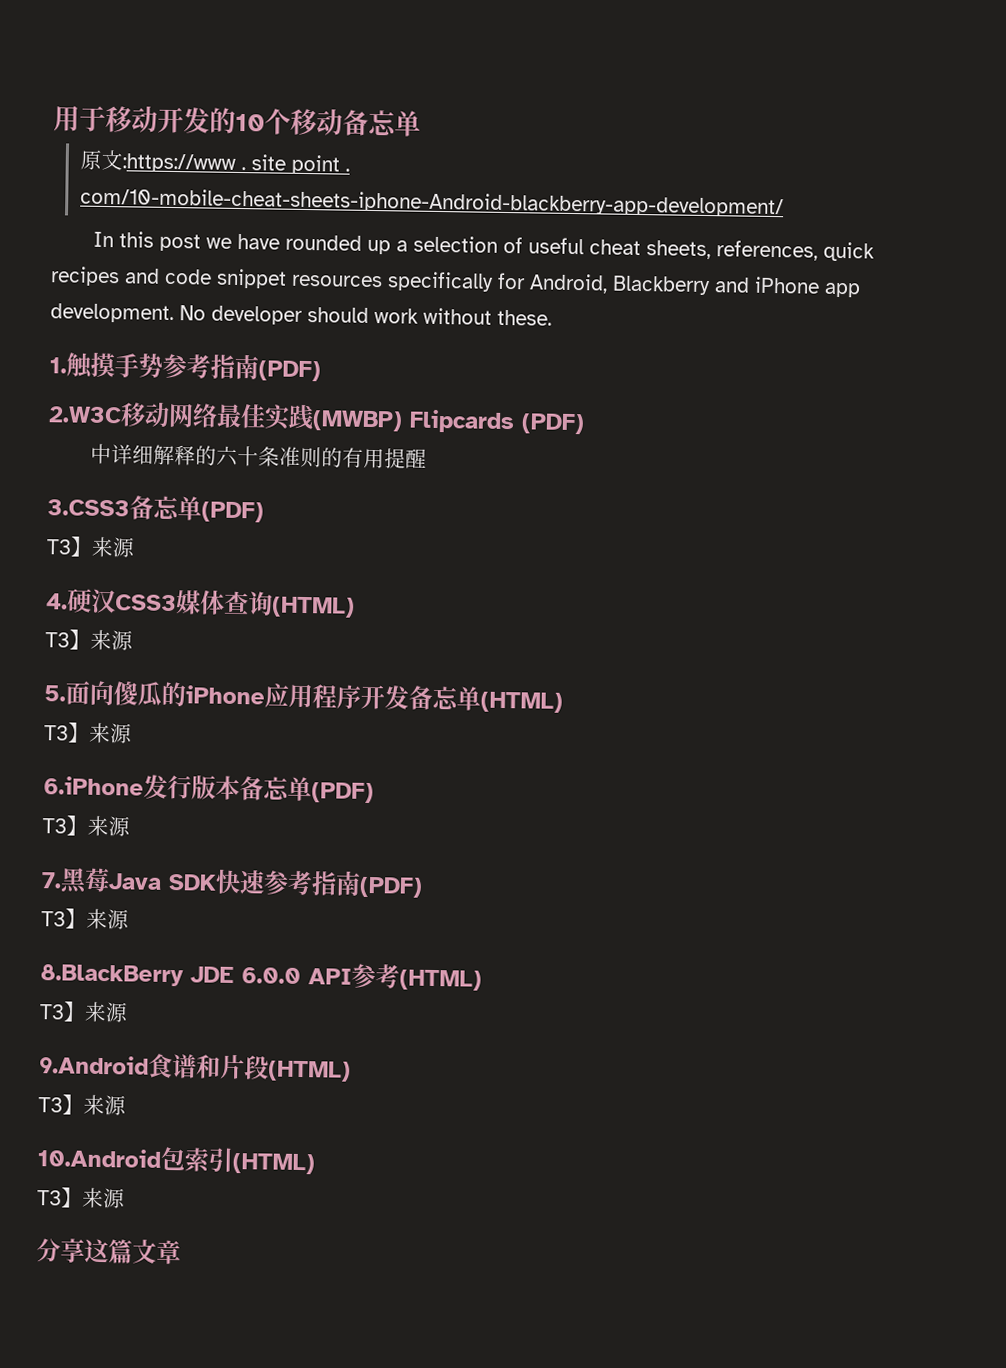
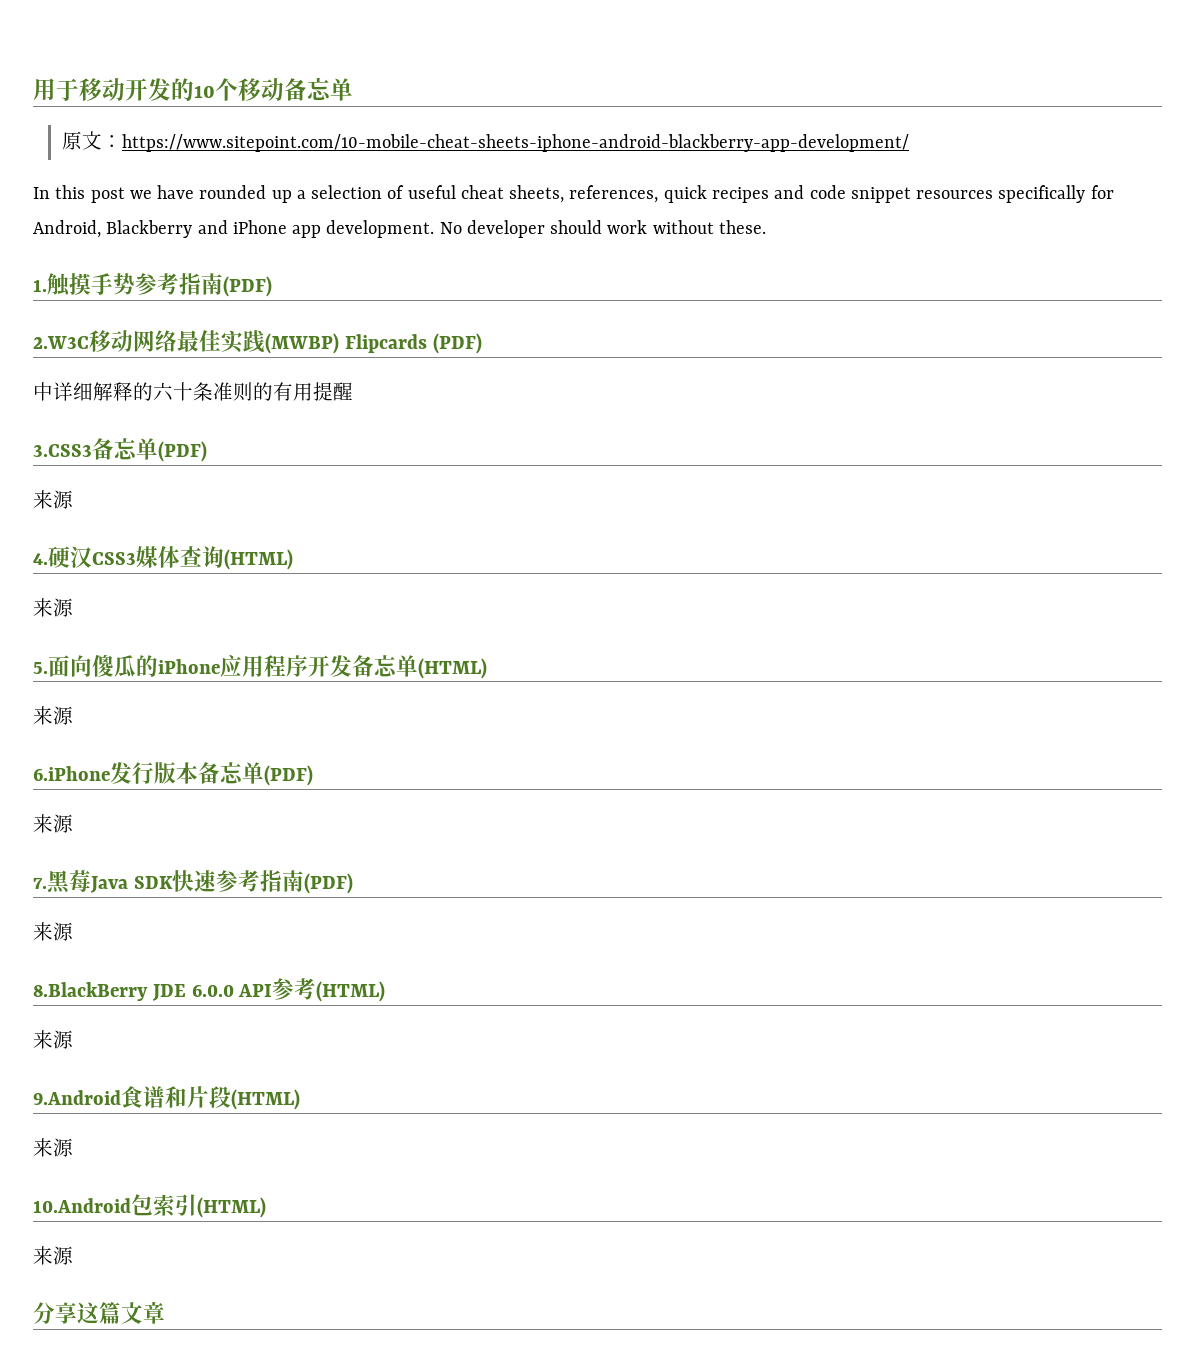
[121,153,350,175] [79,187,784,218] :https://www . site point . com/10-mobile-cheat-sheets-iphone-Android-blackberry-app-development/ -> [101,134,909,152] ：https://www.sitepoint.com/10-mobile-cheat-sheets-iphone-android-blackberry-app-development/
[46,536,93,557] T3】 -> (207, 451) none
[45,629,91,650] T3】 -> (293, 559) none
[44,722,90,743] T3】 -> (487, 668) none
[42,815,88,836] T3】 -> (313, 775) none
[41,908,87,929] T3】 -> (353, 883) none
[39,1001,86,1022] T3】 -> (386, 991) none
[38,1094,84,1115] T3】 -> (300, 1099) none
[37,1187,83,1208] T3】 -> (266, 1207) none

